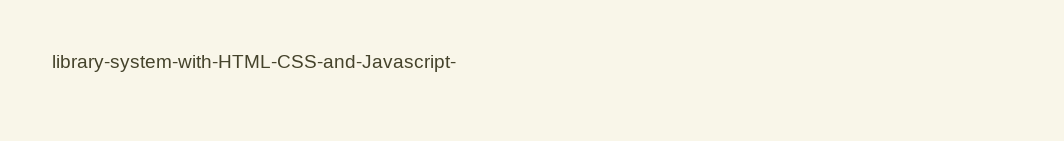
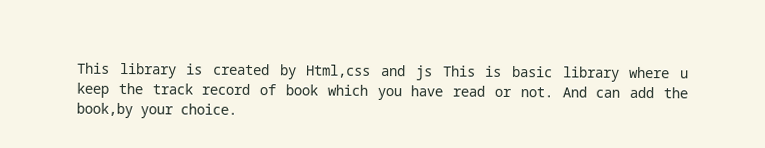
[52,55,456,72] library-system-with-HTML-CSS-and-Javascript- -> [76,62,689,82] [76,82,688,101] [76,102,237,119] This library is created by Html,css and js This is basic library where u keep the track record of book which you have read or not. And can add the book,by your choice.

